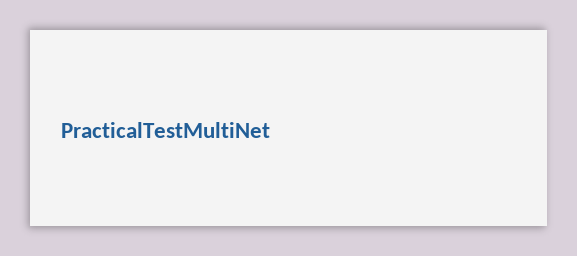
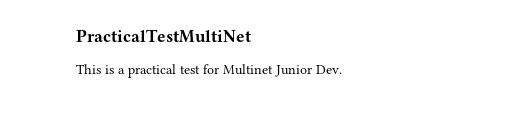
(270, 130) none -> [76,64,342,78] // This is a practical test for Multinet Junior Dev.

